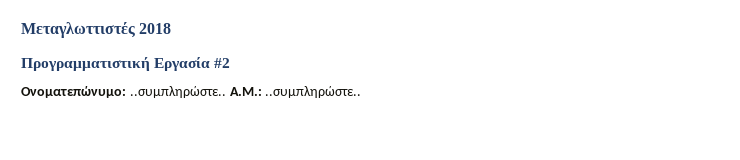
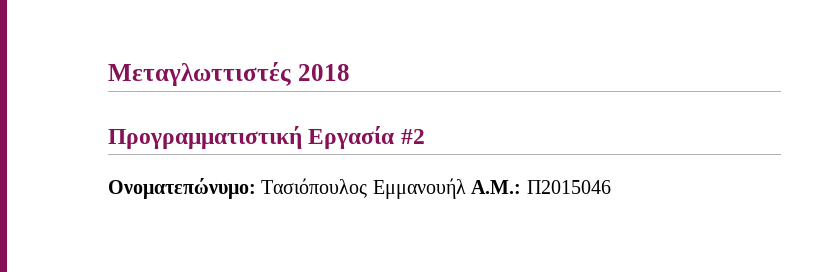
[129,86,362,98] ..συμπληρώστε.. Α.Μ.: ..συμπληρώστε.. -> [261,178,611,199] Τασιόπουλος Εμμανουήλ Α.Μ.: Π2015046

